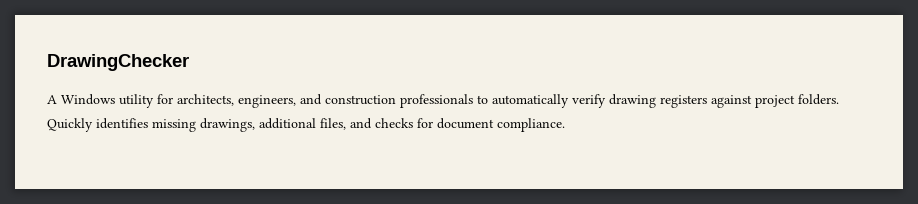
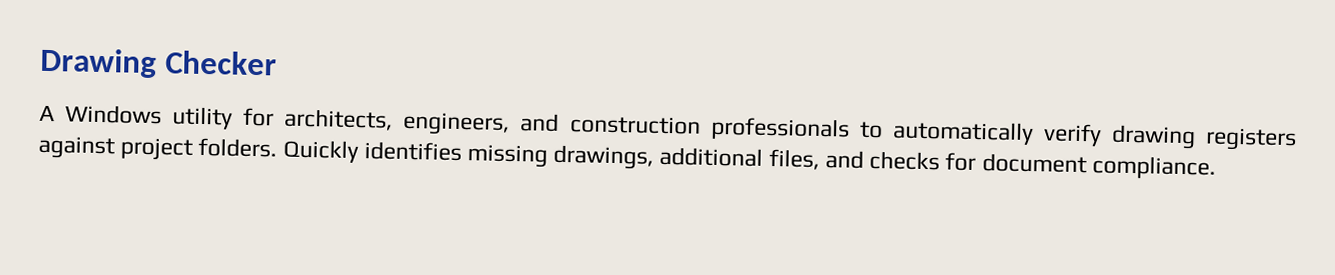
[47,54,189,71] DrawingChecker -> [40,47,277,79] Drawing Checker

